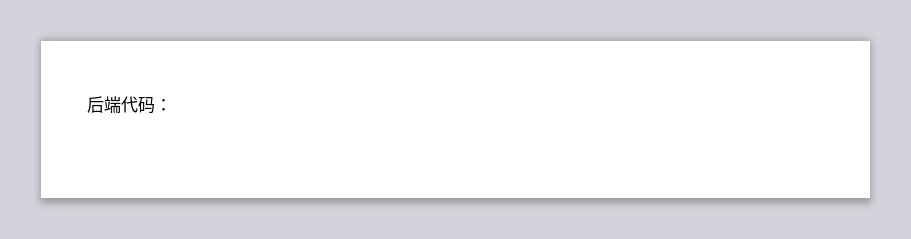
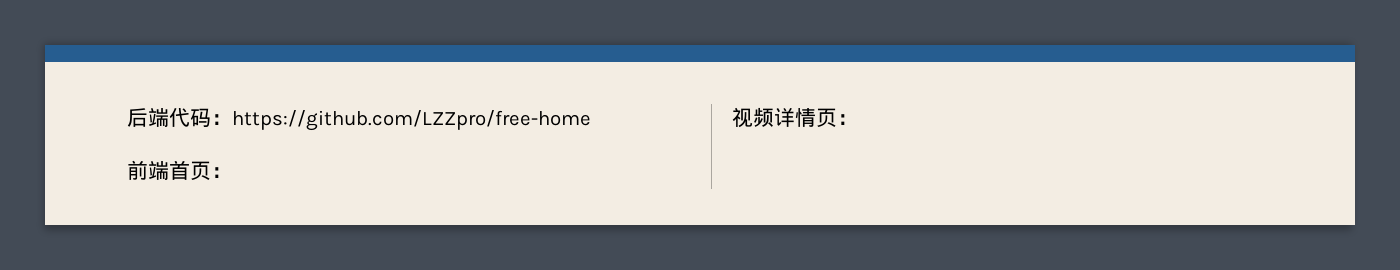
(172, 105) none -> [232,110,591,131] [127,160,232,180] [732,107,858,128] https://github.com/LZZpro/free-home // 前端首页： // 视频详情页：

